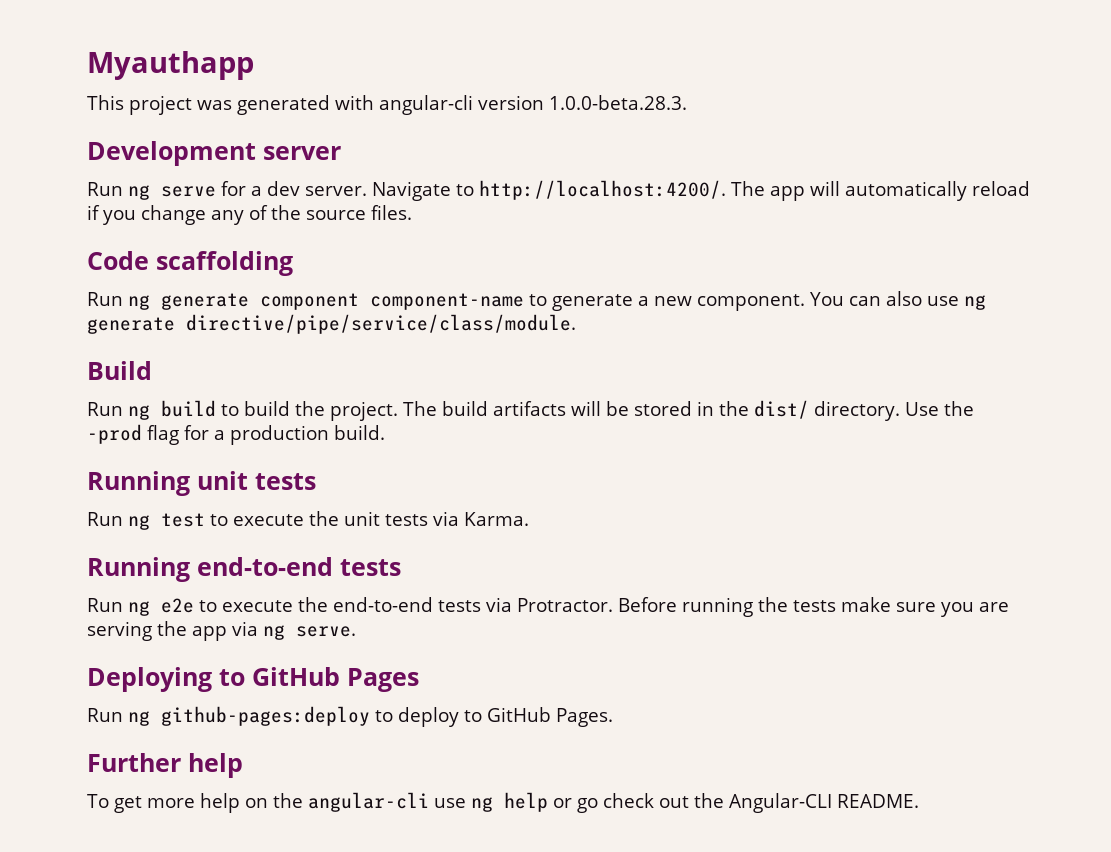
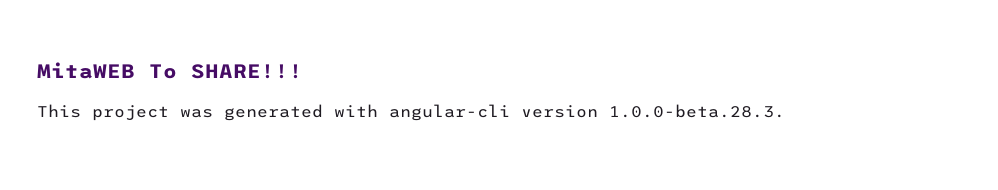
[87,51,254,80] Myauthapp -> [37,62,303,79] MitaWEB To SHARE!!!
[87,141,341,166] [87,180,1030,201] [87,205,412,225] [87,251,293,276] [87,291,986,311] [87,314,576,334] [87,361,152,380] [87,400,974,421] [87,424,385,445] [87,471,316,496] [87,511,529,530] [87,557,401,582] [87,597,1009,617] [87,621,356,641] [87,667,419,692] [87,706,613,727] [87,753,243,778] [87,792,919,813] // Development server // Run ng serve for a dev server. Navigate to http://localhost:4200/. The app will automatically reload if you change any of the source files. // Code scaffolding // Run ng generate component component-name to generate a new component. You can also use ng generate directive/pipe/service/class/module. // Build // Run ng build to build the project. The build artifacts will be stored in the dist/ directory. Use the -prod flag for a production build. // Running unit tests // Run ng test to execute the unit tests via Karma. // Running end-to-end tests // Run ng e2e to execute the end-to-end tests via Protractor. Before running the tests make sure you are serving the app via ng serve. // Deploying to GitHub Pages // Run ng github-pages:deploy to deploy to GitHub Pages. // Further help // To get more help on the angular-cli use ng help or go check out the Angular-CLI README. -> (785, 111) none

